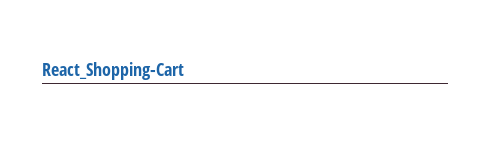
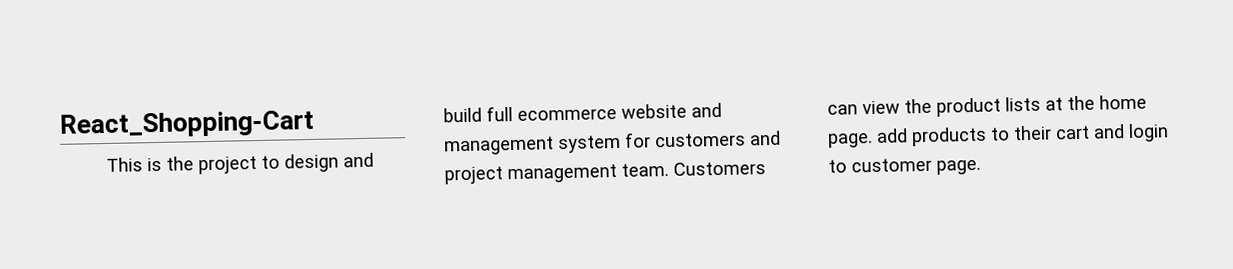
(184, 71) none -> [106,152,375,175] [443,102,722,123] [444,130,781,156] [444,161,766,185] [827,94,1147,117] [828,123,1169,148] [828,157,981,175] // This is the project to design and build full ecommerce website and management system for customers and project management team. Customers can view the product lists at the home page. add products to their cart and login to customer page.

